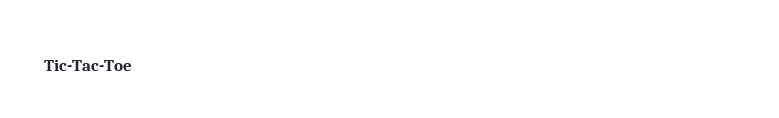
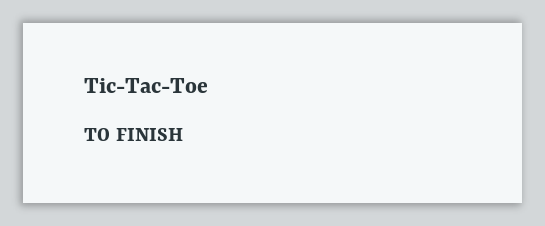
(132, 65) none -> [84,128,183,141] // TO FINISH

